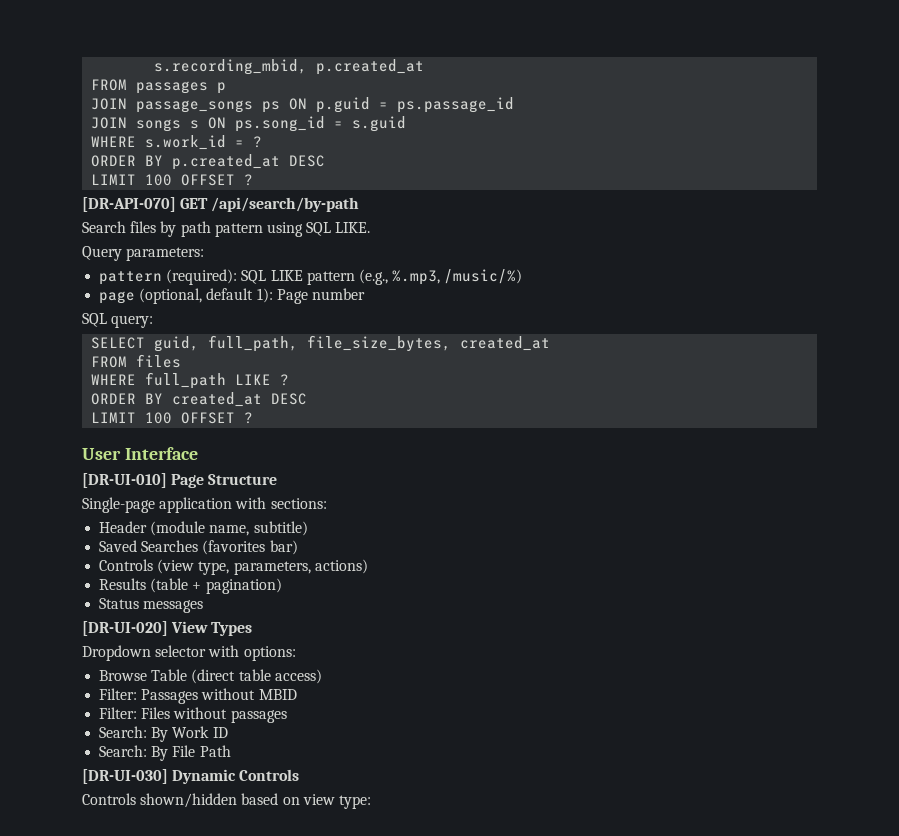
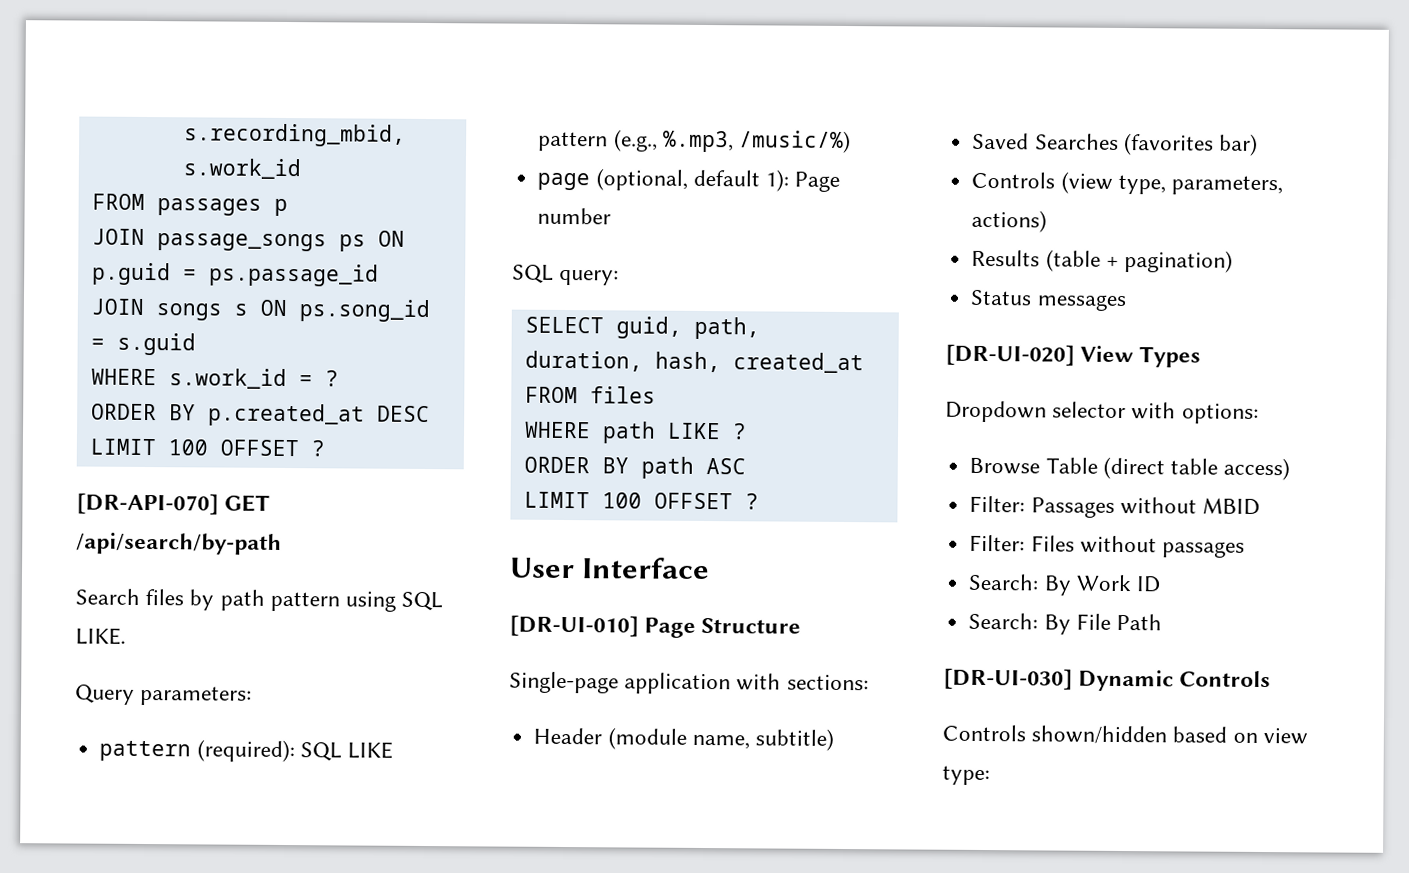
[316,59,425,75] p.created_at -> [182,158,301,180] s.work_id
[208,335,452,352] full_path, file_size_bytes, -> [693,316,760,340] [524,350,721,373] path, duration, hash,
[145,372,227,389] full_path -> [601,421,656,444] path
[172,392,308,407] created_at DESC -> [640,456,746,479] path ASC

